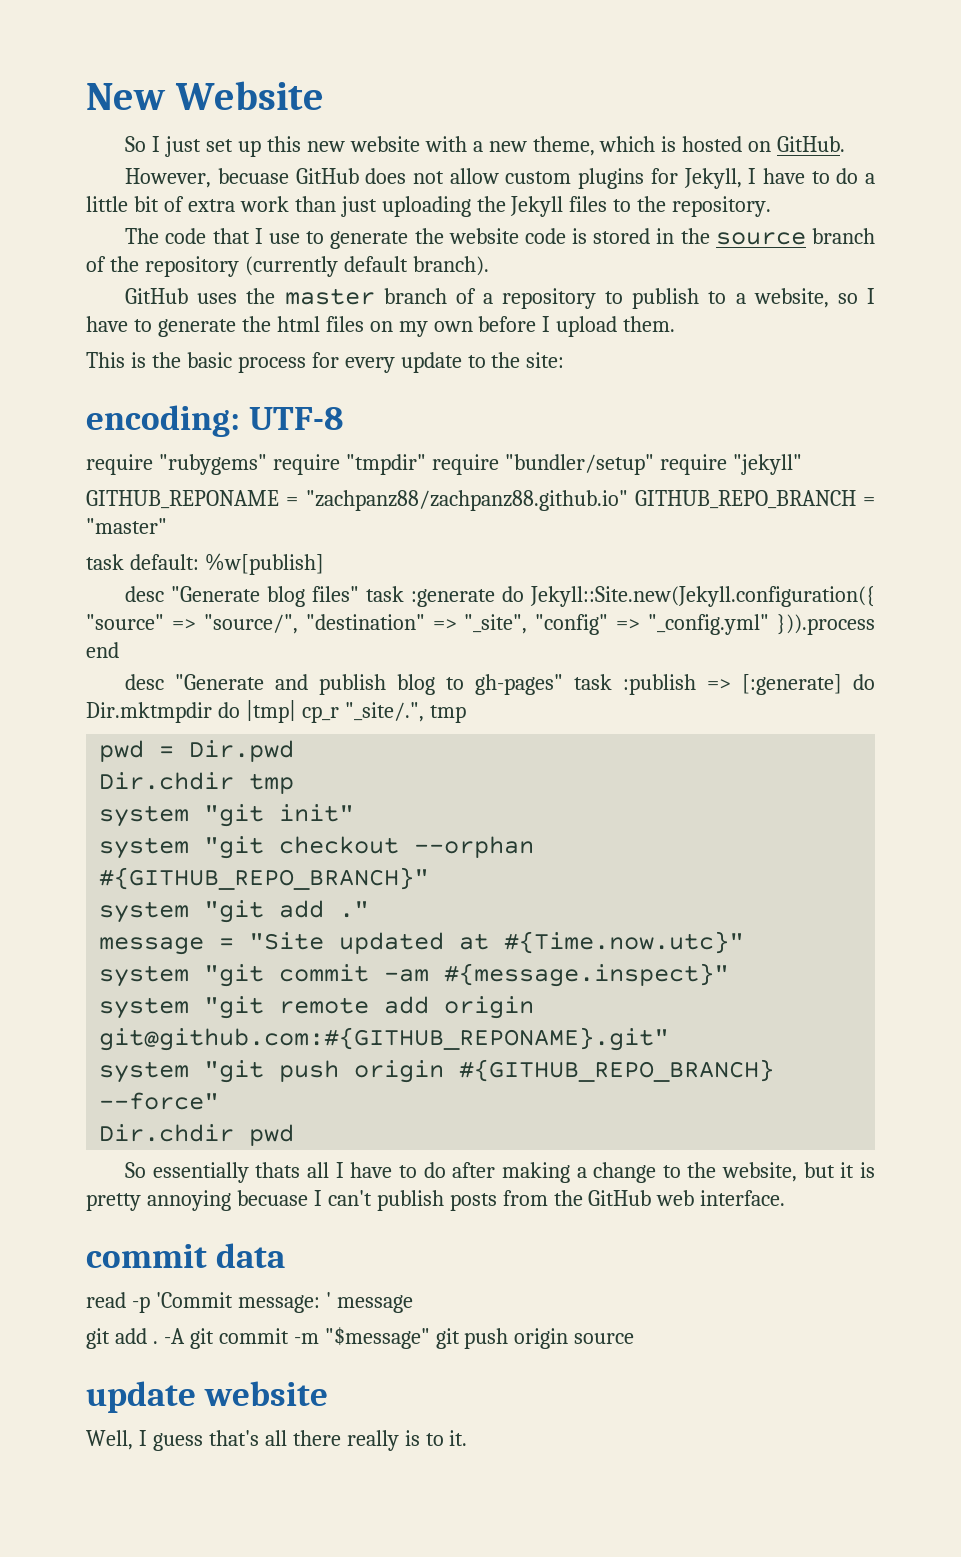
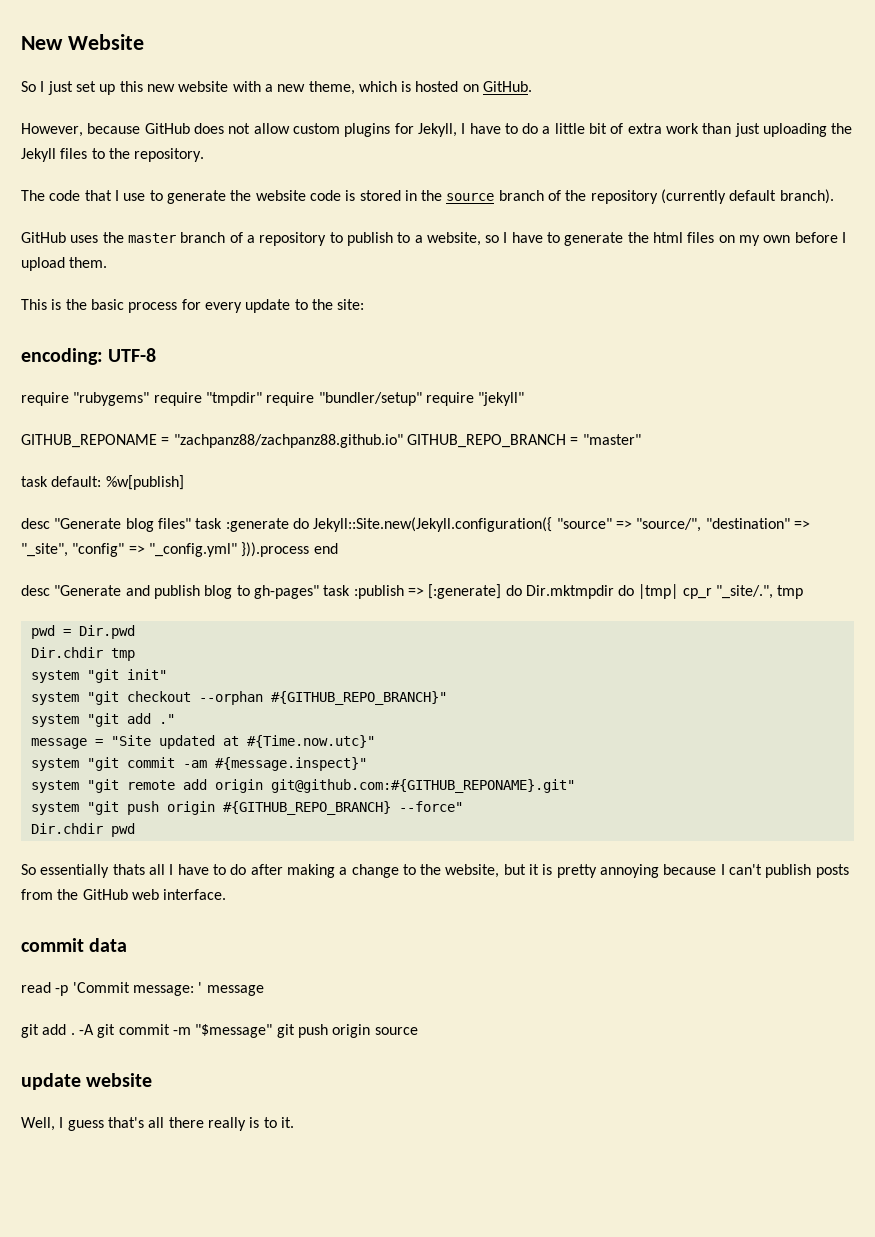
[217,168,289,184] becuase -> [87,123,141,134] because
[236,1190,308,1206] becuase -> [663,864,717,875] because

